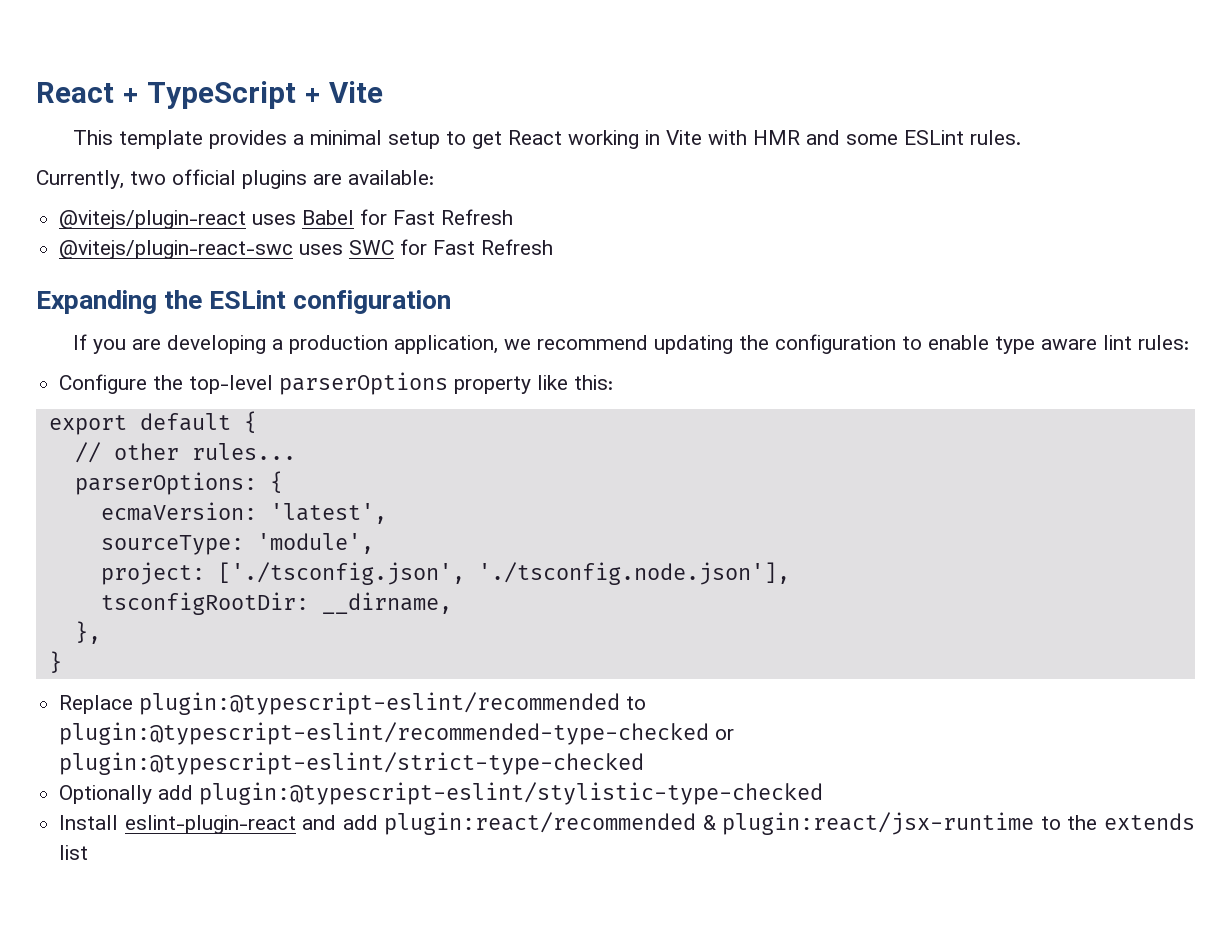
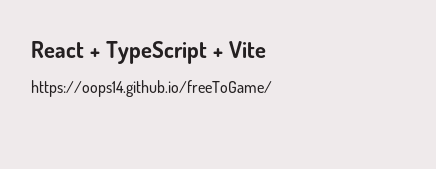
[72,130,1021,149] [36,169,434,189] [59,209,514,229] [59,239,554,259] [36,290,452,314] [72,334,1189,354] [59,372,614,395] [48,411,257,435] [74,442,296,463] [74,471,283,495] [100,502,387,524] [100,533,374,555] [100,562,790,585] [100,592,452,615] [74,621,101,644] [48,651,62,673] [59,692,647,715] [59,722,735,745] [59,752,645,775] [59,782,824,805] [59,812,1196,835] [59,845,89,860] This template provides a minimal setup to get React working in Vite with HMR and some ESLint rules. // Currently, two official plugins are available: // @vitejs/plugin-react uses Babel for Fast Refresh // @vitejs/plugin-react-swc uses SWC for Fast Refresh // Expanding the ESLint configuration // If you are developing a production application, we recommend updating the configuration to enable type aware lint rules: // Configure the top-level parserOptions property like this: // export default { // // other rules... // parserOptions: { // ecmaVersion: 'latest', // sourceType: 'module', // project: ['./tsconfig.json', './tsconfig.node.json'], // tsconfigRootDir: __dirname, // }, // } // Replace plugin:@typescript-eslint/recommended to plugin:@typescript-eslint/recommended-type-checked or plugin:@typescript-eslint/strict-type-checked // Optionally add plugin:@typescript-eslint/stylistic-type-checked // Install eslint-plugin-react and add plugin:react/recommended & plugin:react/jsx-runtime to the extends list -> [31,80,272,97] https://oops14.github.io/freeToGame/

